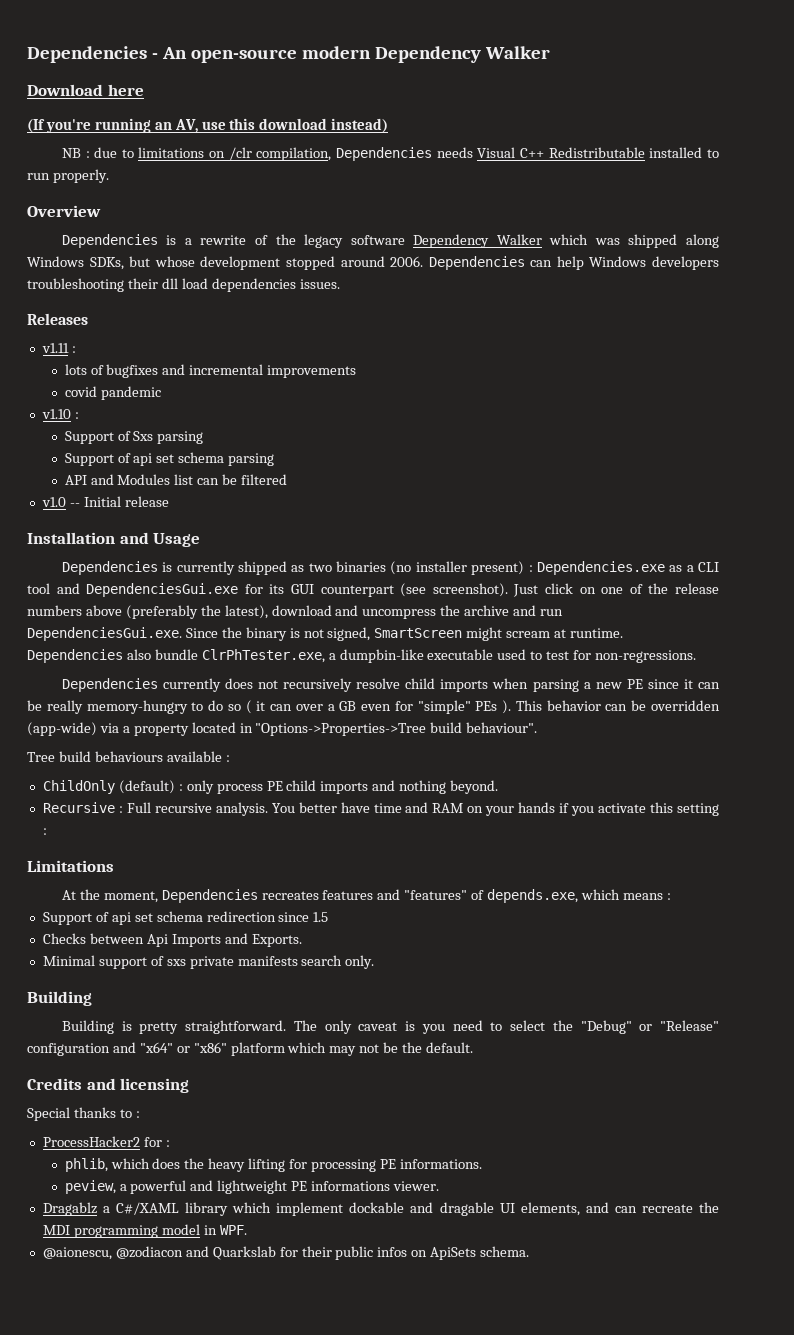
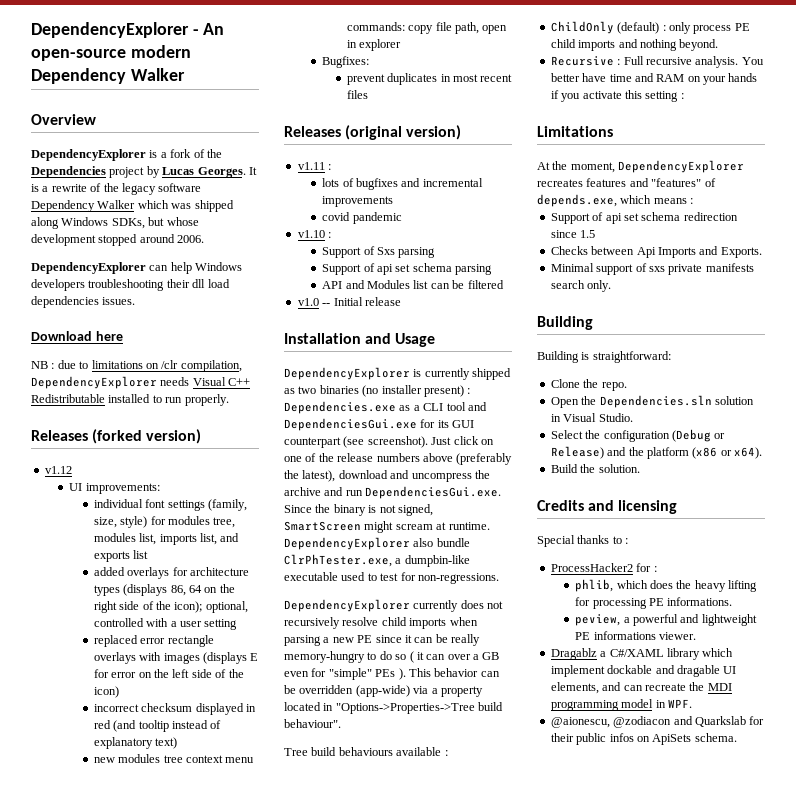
[27,46,147,63] Dependencies -> [31,22,189,38] DependencyExplorer
[27,84,144,96] [27,118,389,133] [61,147,720,161] [27,169,109,183] [27,205,101,217] [61,234,158,248] Download here // (If you're running an AV, use this download instead) // NB : due to limitations on /clr compilation, Dependencies needs Visual C++ Redistributable installed to run properly. // Overview // Dependencies -> [31,114,96,125] [31,149,222,161] [31,166,257,178] Overview // DependencyExplorer is a fork of the Dependencies project by Lucas Georges. It
[428,256,525,270] Dependencies -> [31,262,146,274] // DependencyExplorer
[27,313,88,325] Releases -> [31,331,123,341] [31,360,242,372] [31,376,251,389] [31,394,229,406] [31,429,202,444] [44,466,72,474] [69,483,160,494] [93,499,248,511] [93,516,236,528] [93,533,240,545] [93,550,149,562] [93,567,250,579] [93,584,235,596] [93,601,248,613] [93,618,238,630] [93,635,214,647] [93,652,259,664] [93,669,244,678] [93,686,119,698] [93,703,257,715] [93,720,222,732] [93,737,178,749] [93,754,255,763] [346,22,508,34] [346,39,402,51] [322,56,370,68] [346,73,513,85] [346,90,368,99] [284,125,462,140] Download here // NB : due to limitations on /clr compilation, DependencyExplorer needs Visual C++ Redistributable installed to run properly. // Releases (forked version) // v1.12 // UI improvements: // individual font settings (family, size, style) for modules tree, modules list, imports list, and exports list // added overlays for architecture types (displays 86, 64 on the right side of the icon); optional, controlled with a user setting // replaced error rectangle overlays with images (displays E for error on the left side of the icon) // incorrect checksum displayed in red (and tooltip instead of explanatory text) // new modules tree context menu commands: copy file path, open in explorer // Bugfixes: // prevent duplicates in most recent files // Releases (original version)
[61,561,158,575] Dependencies -> [284,367,410,380] DependencyExplorer
[27,649,123,663] Dependencies -> [284,537,410,550] DependencyExplorer
[61,678,158,692] Dependencies -> [284,599,410,612] DependencyExplorer
[161,889,258,903] Dependencies -> [618,160,745,173] DependencyExplorer
[139,1020,719,1034] [27,1042,474,1056] pretty straightforward. The only caveat is you need to select the "Debug" or "Release" configuration and "x64" or "x86" platform which may not be the default. -> [592,351,671,363] [550,379,627,391] [550,395,754,408] [550,413,633,422] [550,429,726,442] [550,446,762,459] [550,464,640,473] straightforward: // Clone the repo. // Open the Dependencies.sln solution in Visual Studio. // Select the configuration (Debug or Release) and the platform (x86 or x64). // Build the solution.

